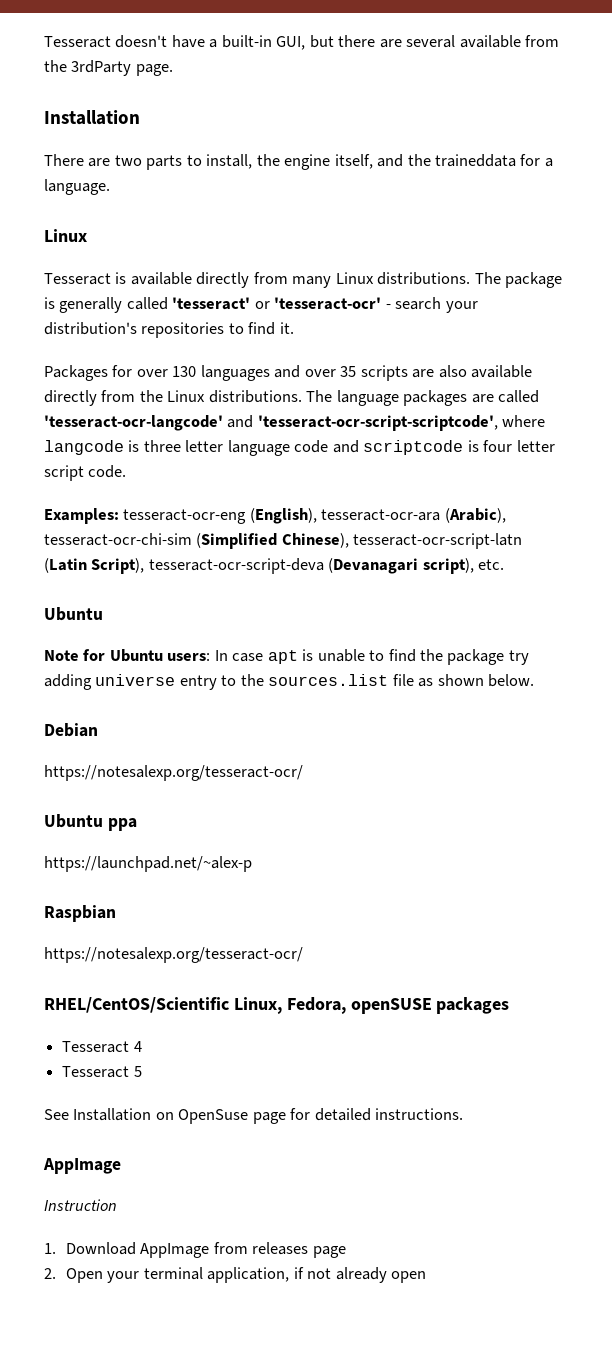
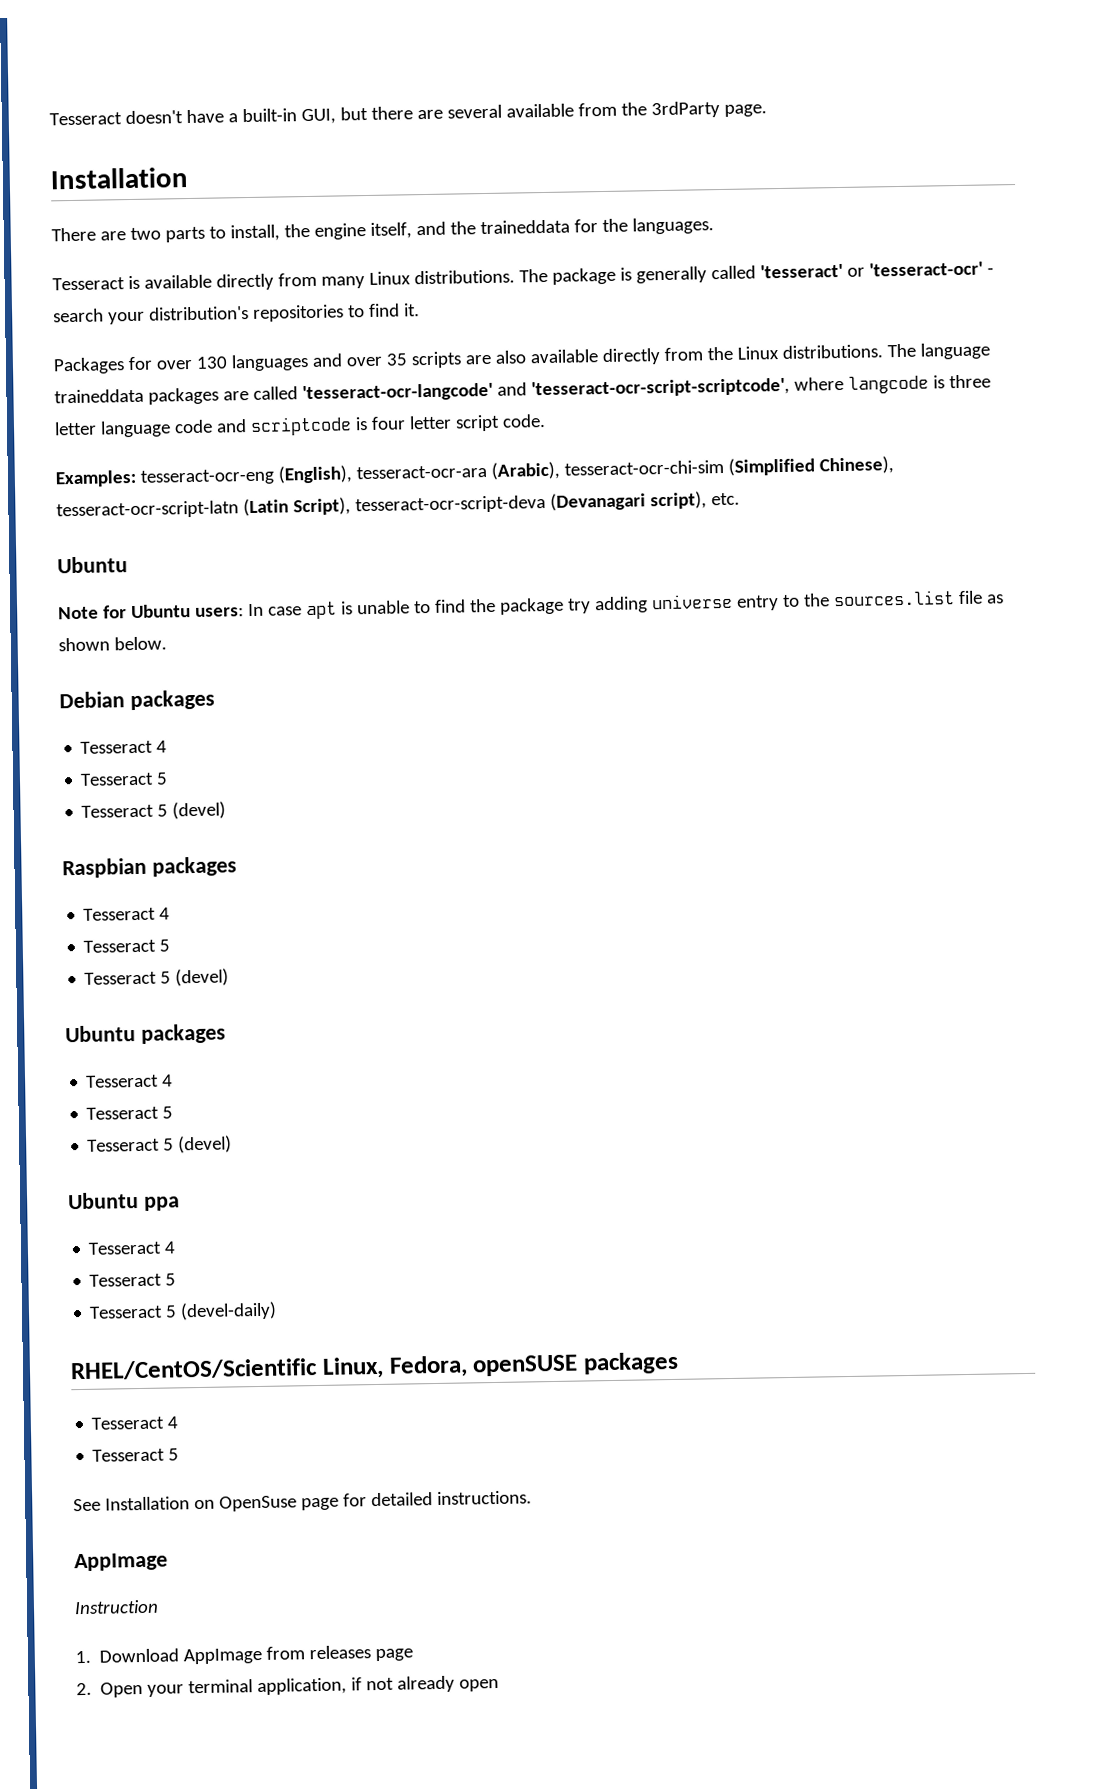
[544,158,553,167] [44,179,110,195] [44,229,87,242] a language. // Linux -> [601,217,714,235] the languages.
(399, 398) none -> [54,388,144,404] traineddata
[44,765,303,781] [44,814,137,831] [44,856,252,872] [44,905,116,922] [44,947,303,963] // https://notesalexp.org/tesseract-ocr/ // Ubuntu ppa // https://launchpad.net/~alex-p // Raspbian // https://notesalexp.org/tesseract-ocr/ -> [129,689,215,711] [80,740,168,754] [80,772,169,786] [81,801,227,820] [62,856,237,879] [83,907,171,921] [83,939,171,953] [84,968,230,987] [65,1023,226,1044] [86,1074,174,1088] [86,1106,174,1120] [87,1135,233,1154] [67,1192,180,1211] [88,1241,177,1255] [89,1273,177,1287] [89,1301,278,1321] packages // Tesseract 4 // Tesseract 5 // Tesseract 5 (devel) // Raspbian packages // Tesseract 4 // Tesseract 5 // Tesseract 5 (devel) // Ubuntu packages // Tesseract 4 // Tesseract 5 // Tesseract 5 (devel) // Ubuntu ppa // Tesseract 4 // Tesseract 5 // Tesseract 5 (devel-daily)

